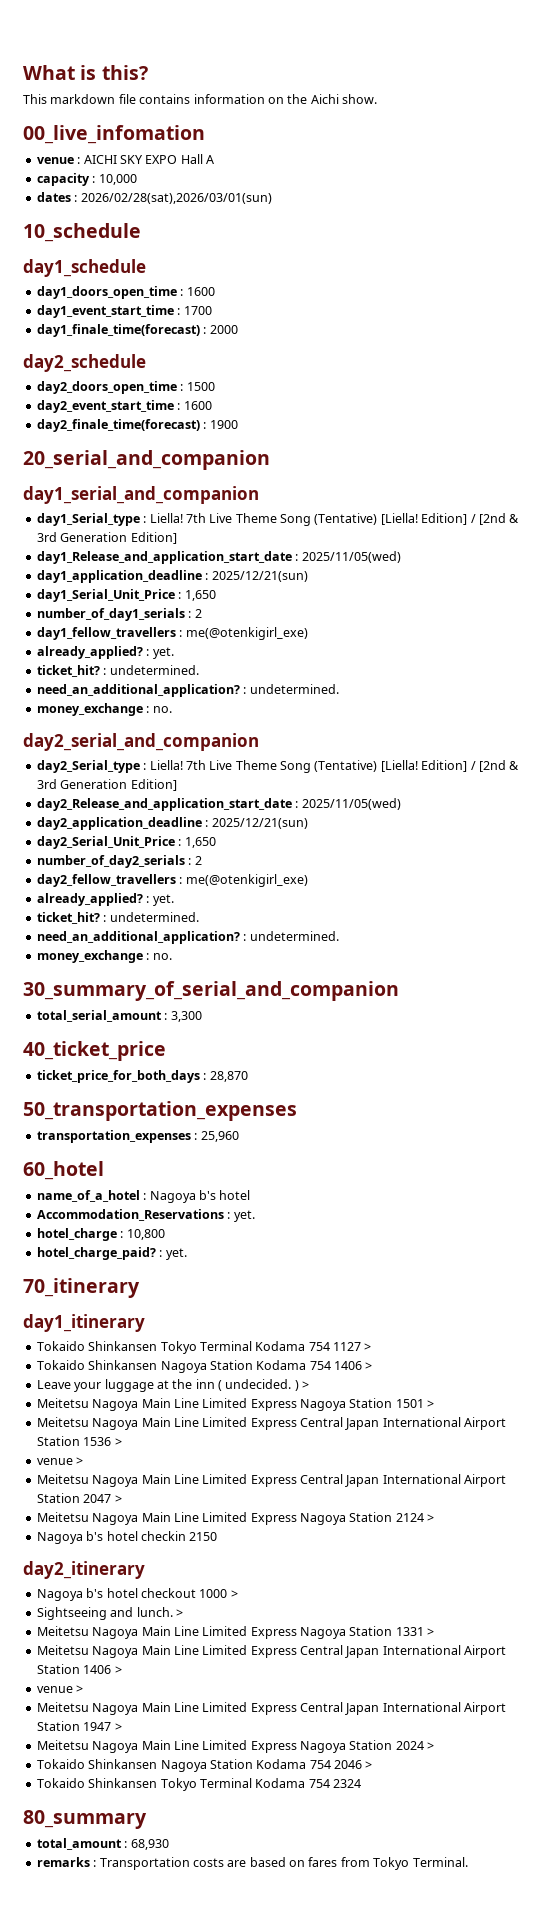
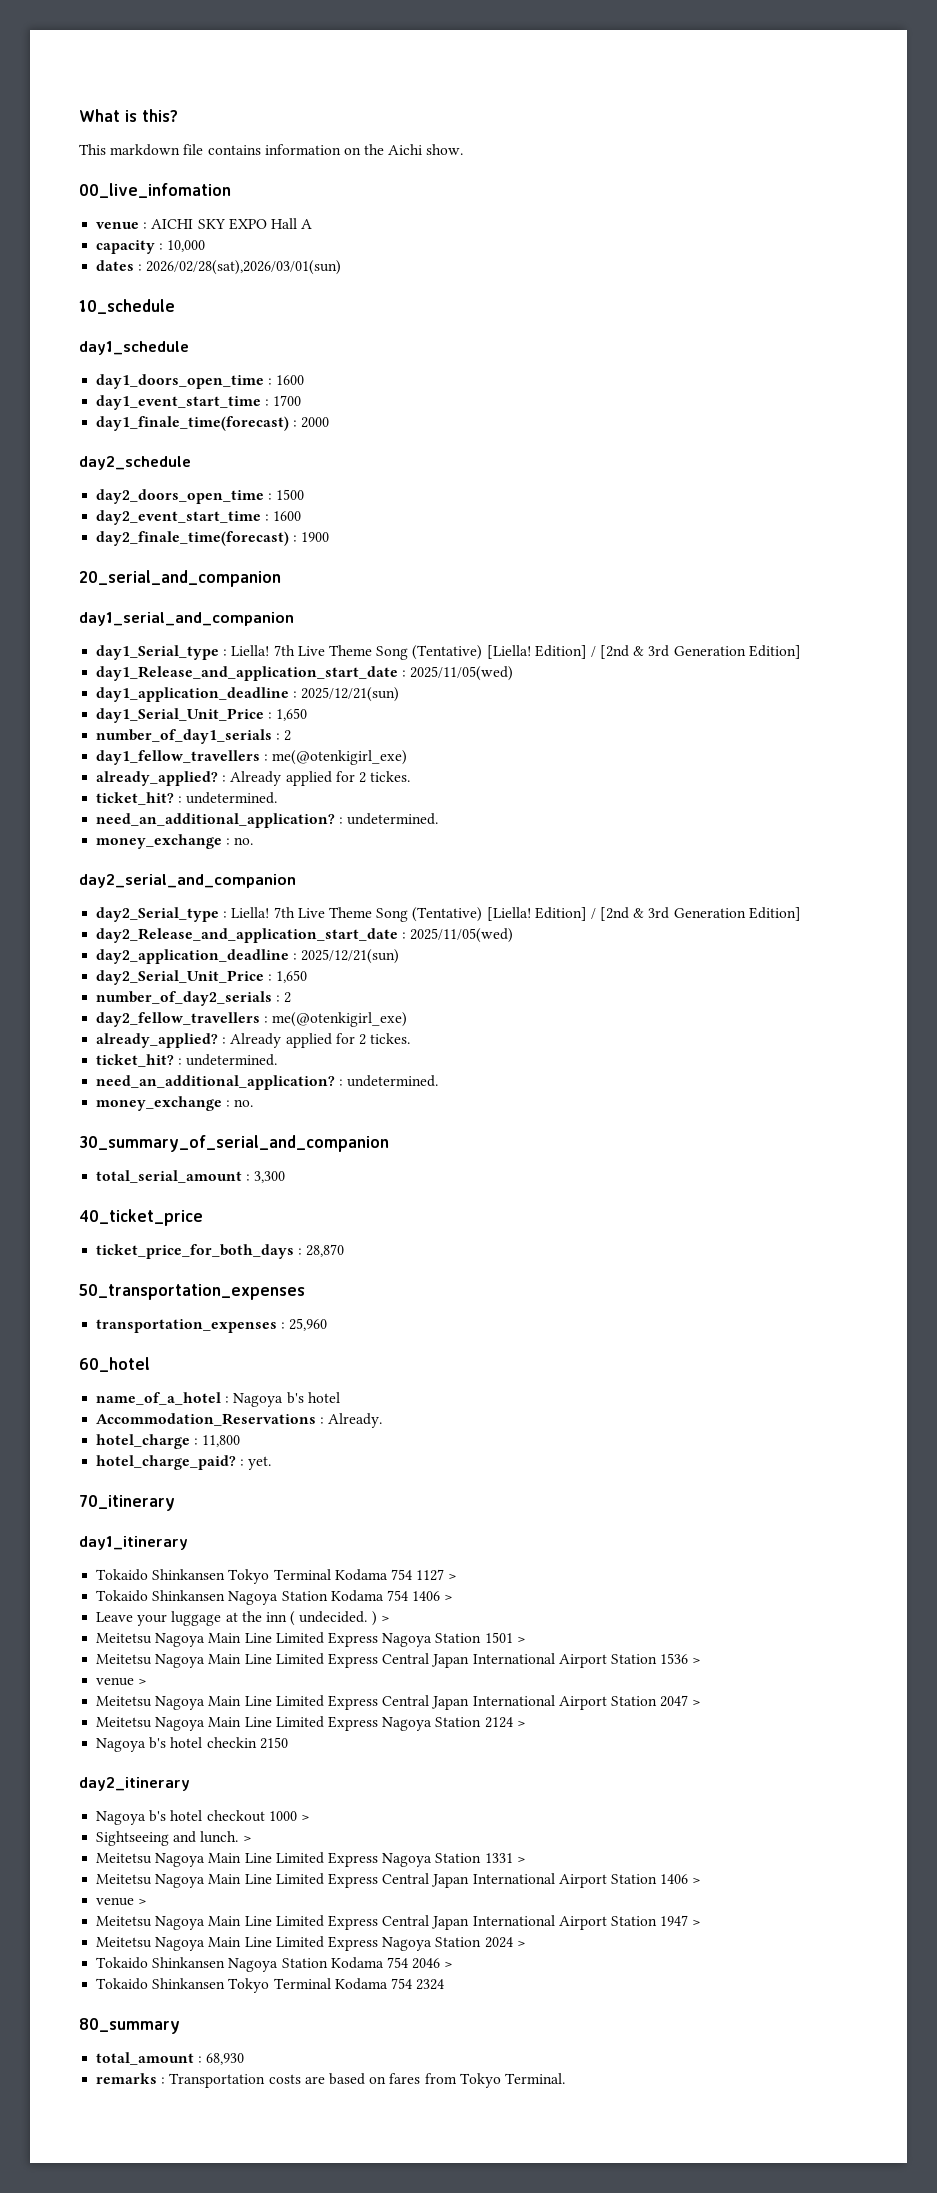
[152,647,174,659] yet. -> [230,771,411,786] Already applied for 2 tickes.
[152,894,174,906] yet. -> [230,1033,411,1048] Already applied for 2 tickes.
[233,1210,255,1222] yet. -> [328,1413,383,1428] Already.
[126,1229,165,1240] 10,800 -> [202,1435,241,1447] 11,800

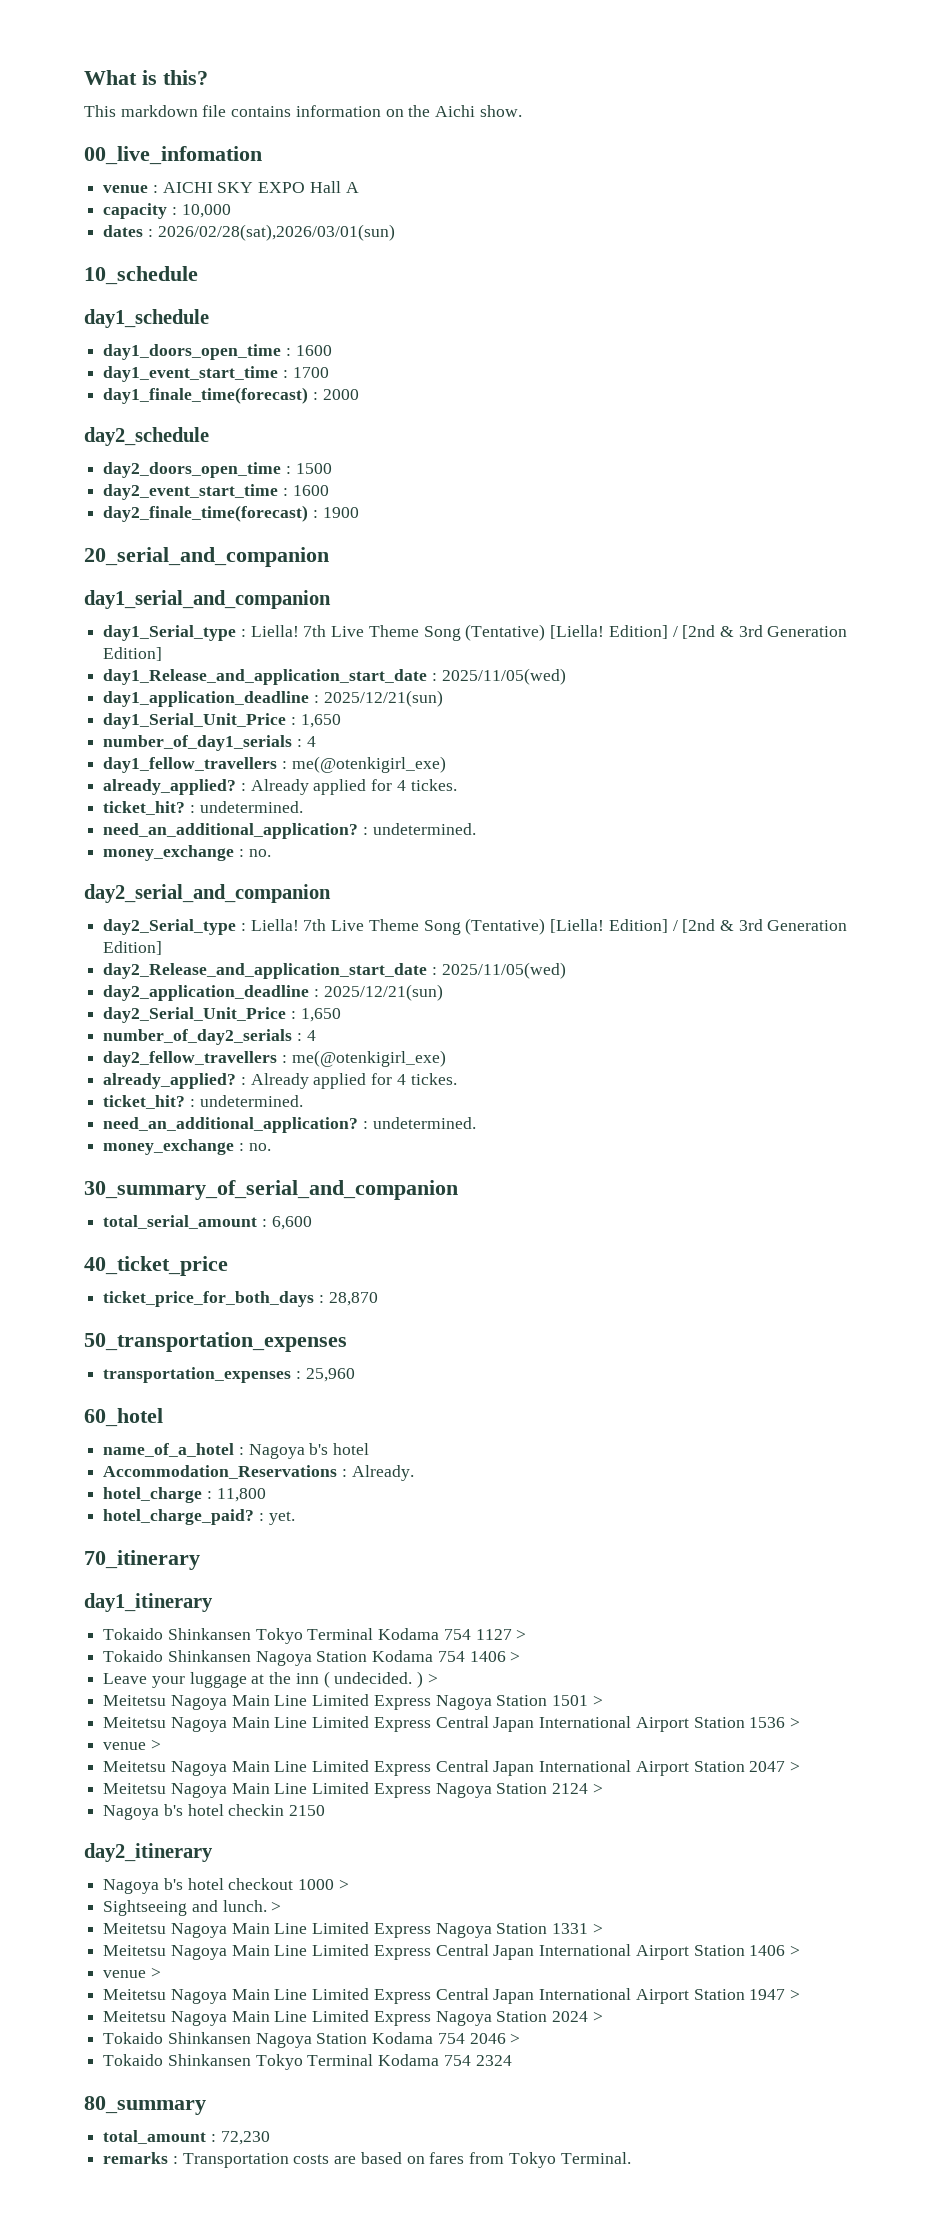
[284,730,292,741] 2 -> [306,736,316,747] 4
[358,772,366,783] 2 -> [396,780,406,791] 4
[284,992,292,1003] 2 -> [306,1030,316,1041] 4
[358,1034,366,1045] 2 -> [396,1074,406,1085] 4
[254,1171,286,1183] 3,300 -> [271,1216,312,1230] 6,600
[206,2053,245,2065] 68,930 -> [220,2131,270,2145] 72,230

